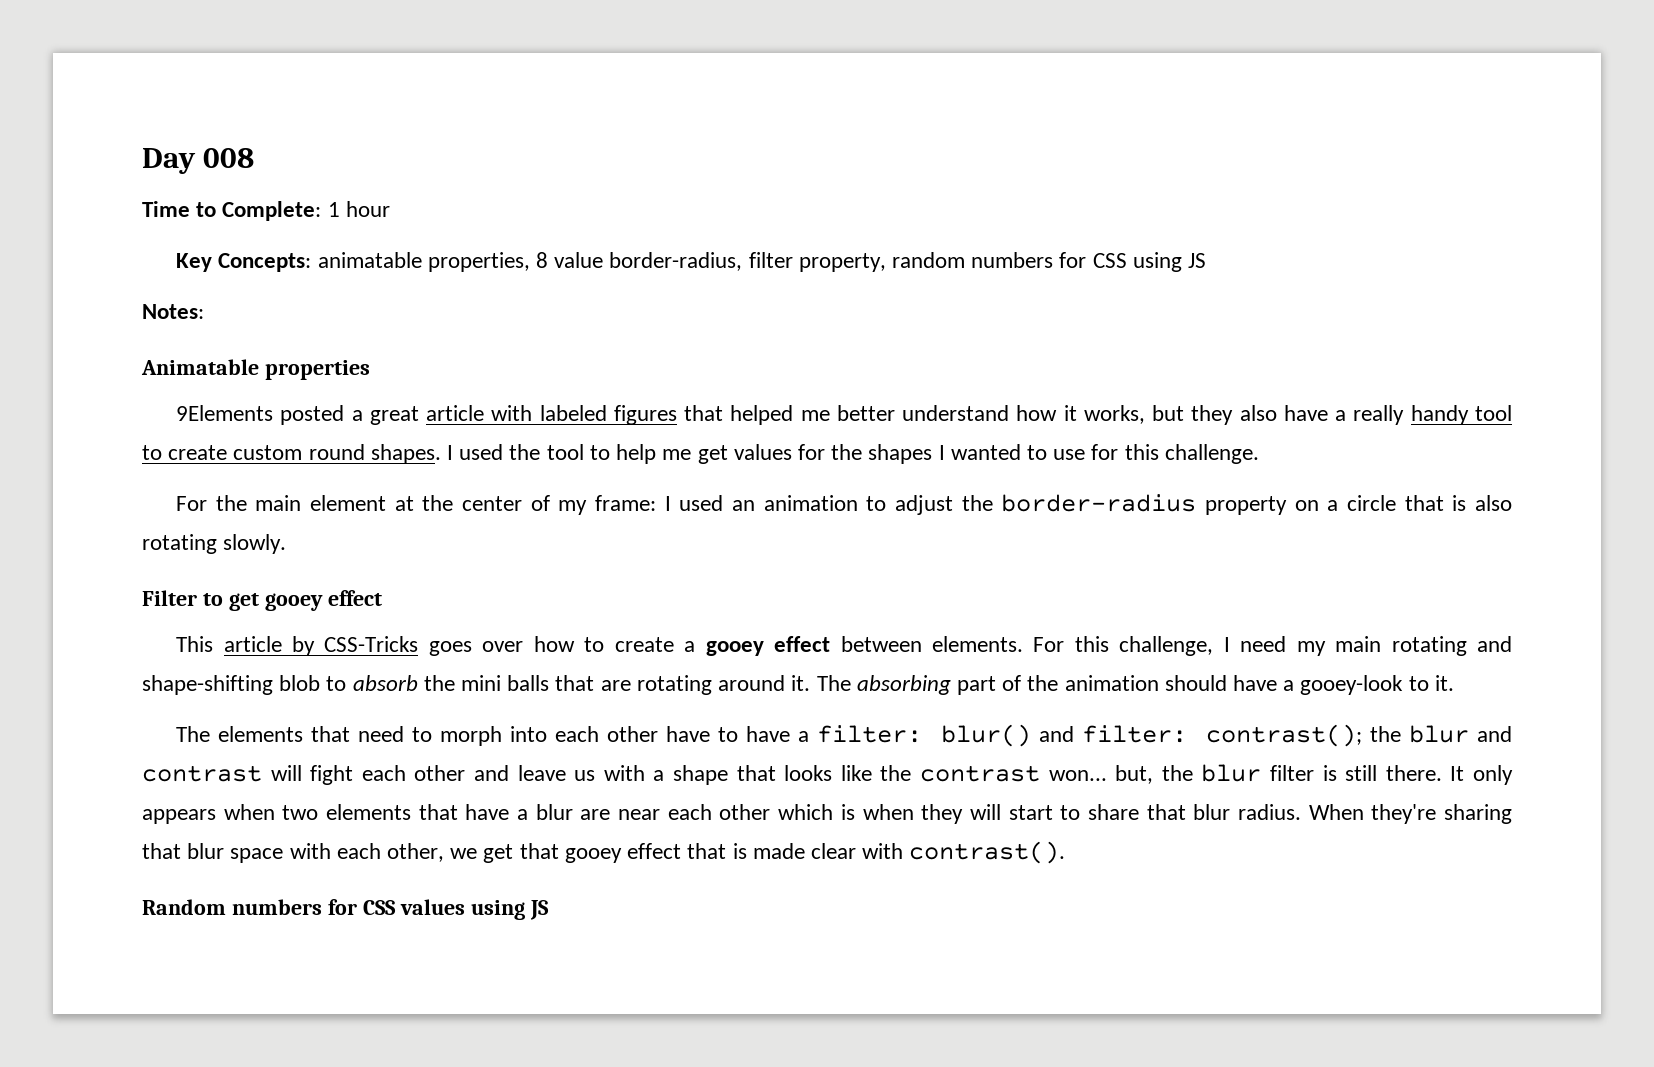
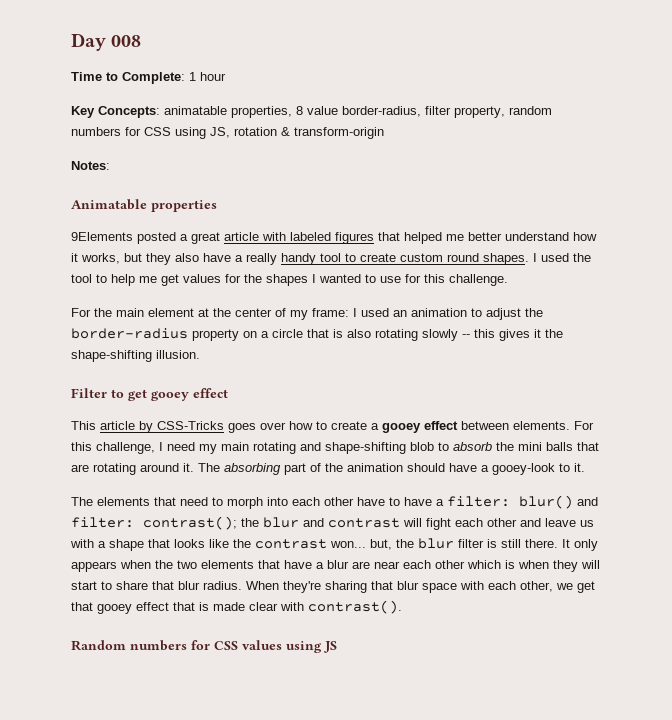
[1188,253,1207,268] JS -> [210,127,384,139] JS, rotation & transform-origin
[223,534,287,554] slowly. -> [422,329,563,341] [71,350,200,362] slowly -- this gives it the shape-shifting illusion.
(275, 812) none -> [155,560,173,569] the

